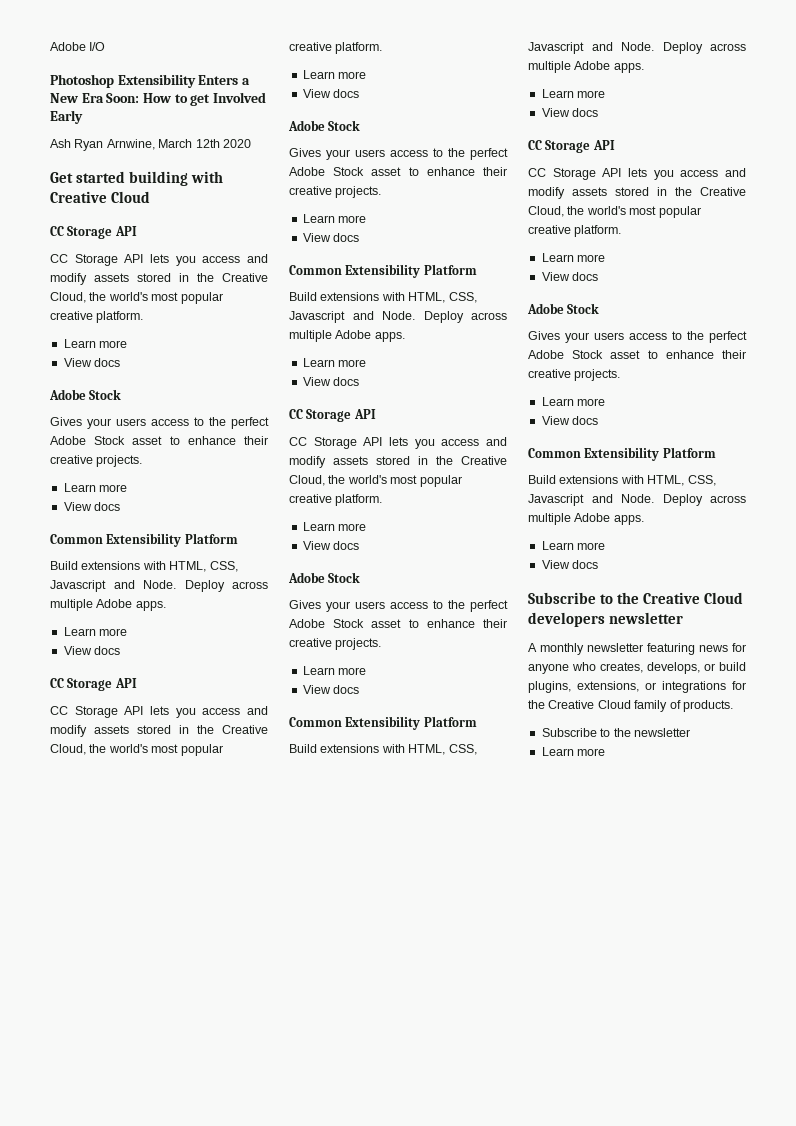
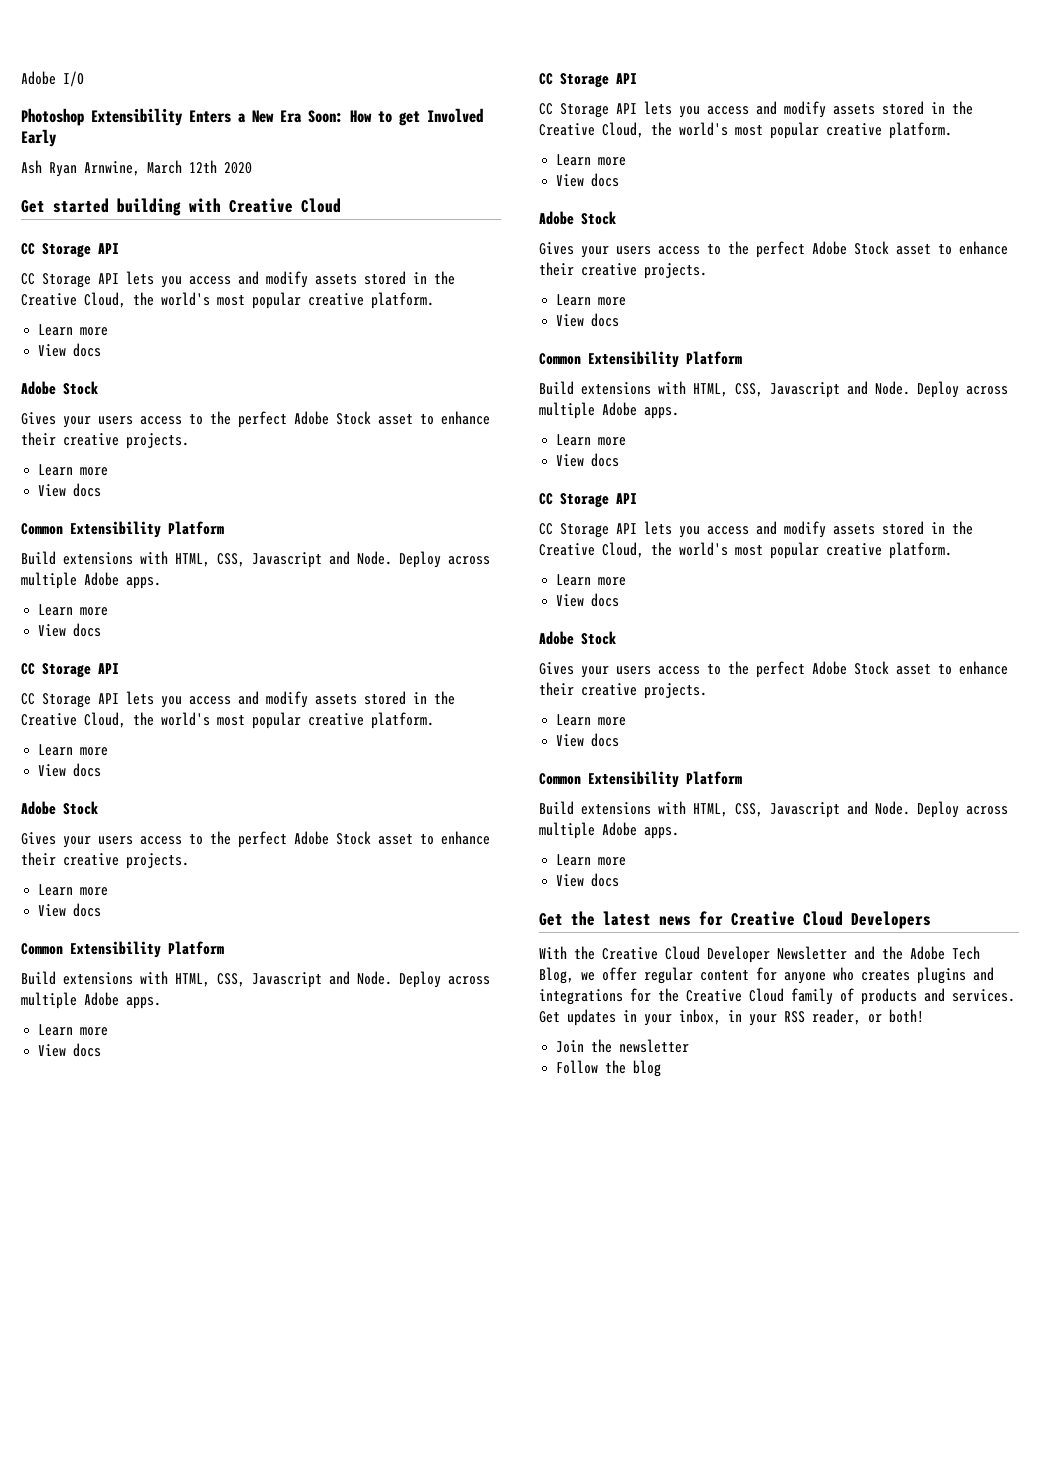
[528,592,744,604] [528,612,684,627] [528,643,746,655] [528,662,746,674] [528,681,656,693] Subscribe to the Creative Cloud developers newsletter // A monthly newsletter featuring news for anyone who creates, develops, or build plugins, extensions, or -> [539,911,931,929] [539,946,980,963] [539,967,994,984] Get the latest news for Creative Cloud Developers // With the Creative Cloud Developer Newsletter and the Adobe Tech Blog, we offer regular content for anyone who creates plugins and
[682,700,733,712] [541,728,611,737] products. // Subscribe to -> [861,988,1015,1005] [539,1009,924,1026] [556,1040,585,1053] products and services. Get updates in your inbox, in your RSS reader, or both! // Join
[541,747,606,756] Learn more -> [556,1060,662,1077] Follow the blog

